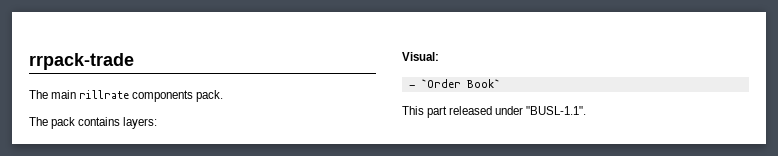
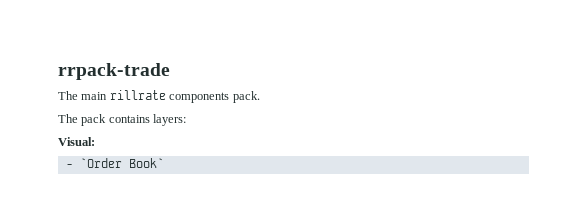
[402,106,587,118] // This part released under "BUSL-1.1". -> (164, 163) none

